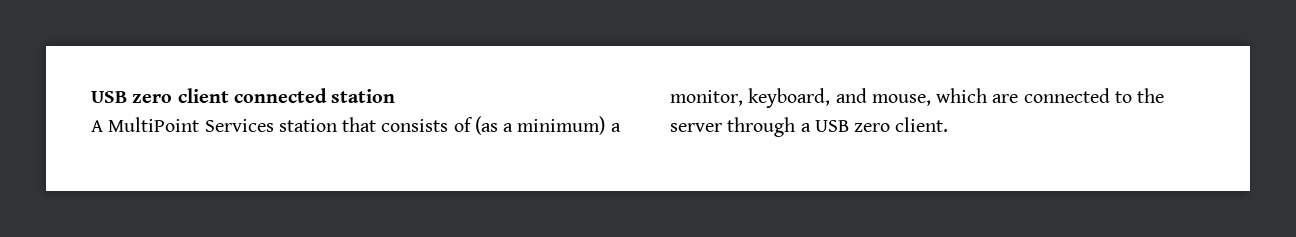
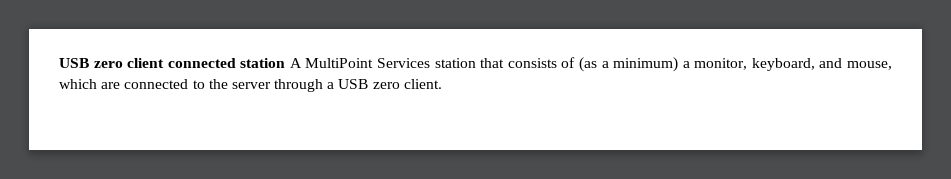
(396, 96) // -> (286, 63) none

